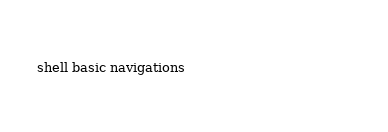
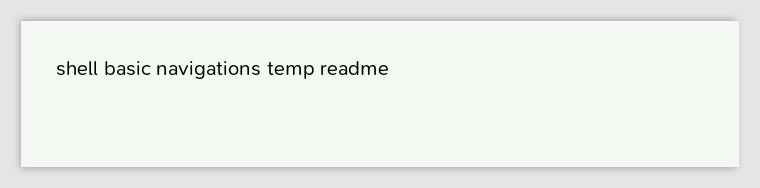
(185, 69) none -> [266,61,390,79] temp readme

